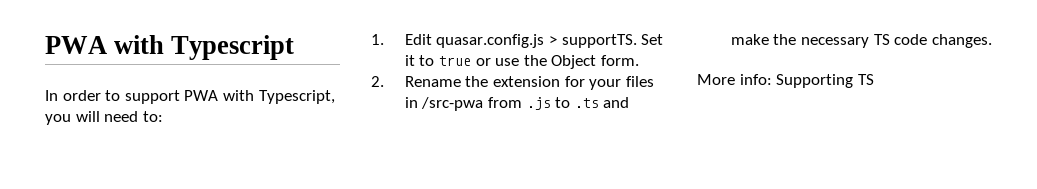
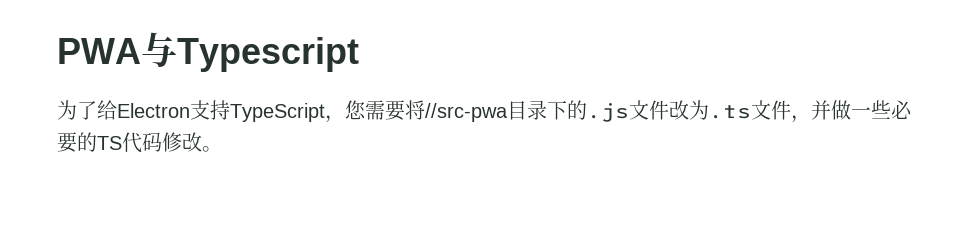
[45,35,165,54] PWA with -> [57,32,177,67] PWA与
[45,90,335,104] [45,111,163,125] [371,34,664,48] [404,55,640,69] [371,76,654,90] [404,97,630,111] [730,34,992,48] [697,74,874,88] In order to support PWA with Typescript, you will need to: // 1. Edit quasar.config.js > supportTS. Set it to true or use the Object form. // 2. Rename the extension for your files in /src-pwa from .js to .ts and make the necessary TS code changes. // More info: Supporting TS -> [57,100,912,123] [57,132,222,153] 为了给Electron支持TypeScript，您需要将//src-pwa目录下的.js文件改为.ts文件，并做一些必要的TS代码修改。

